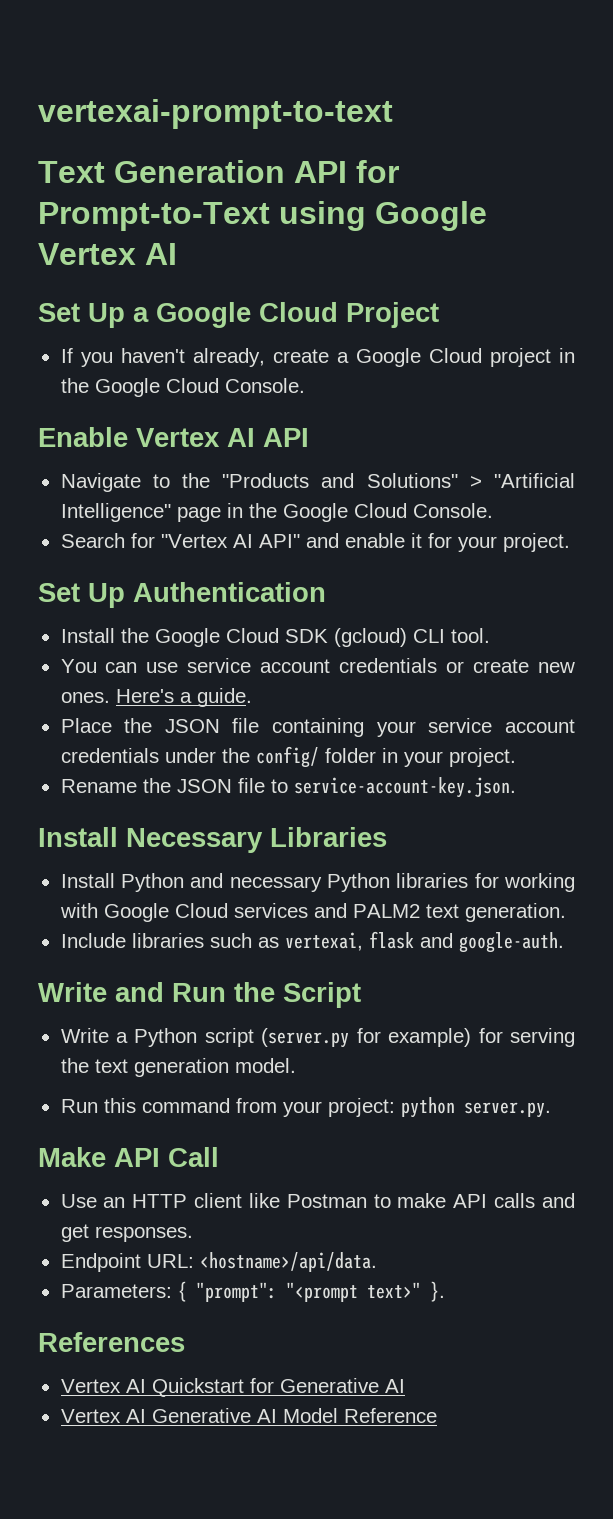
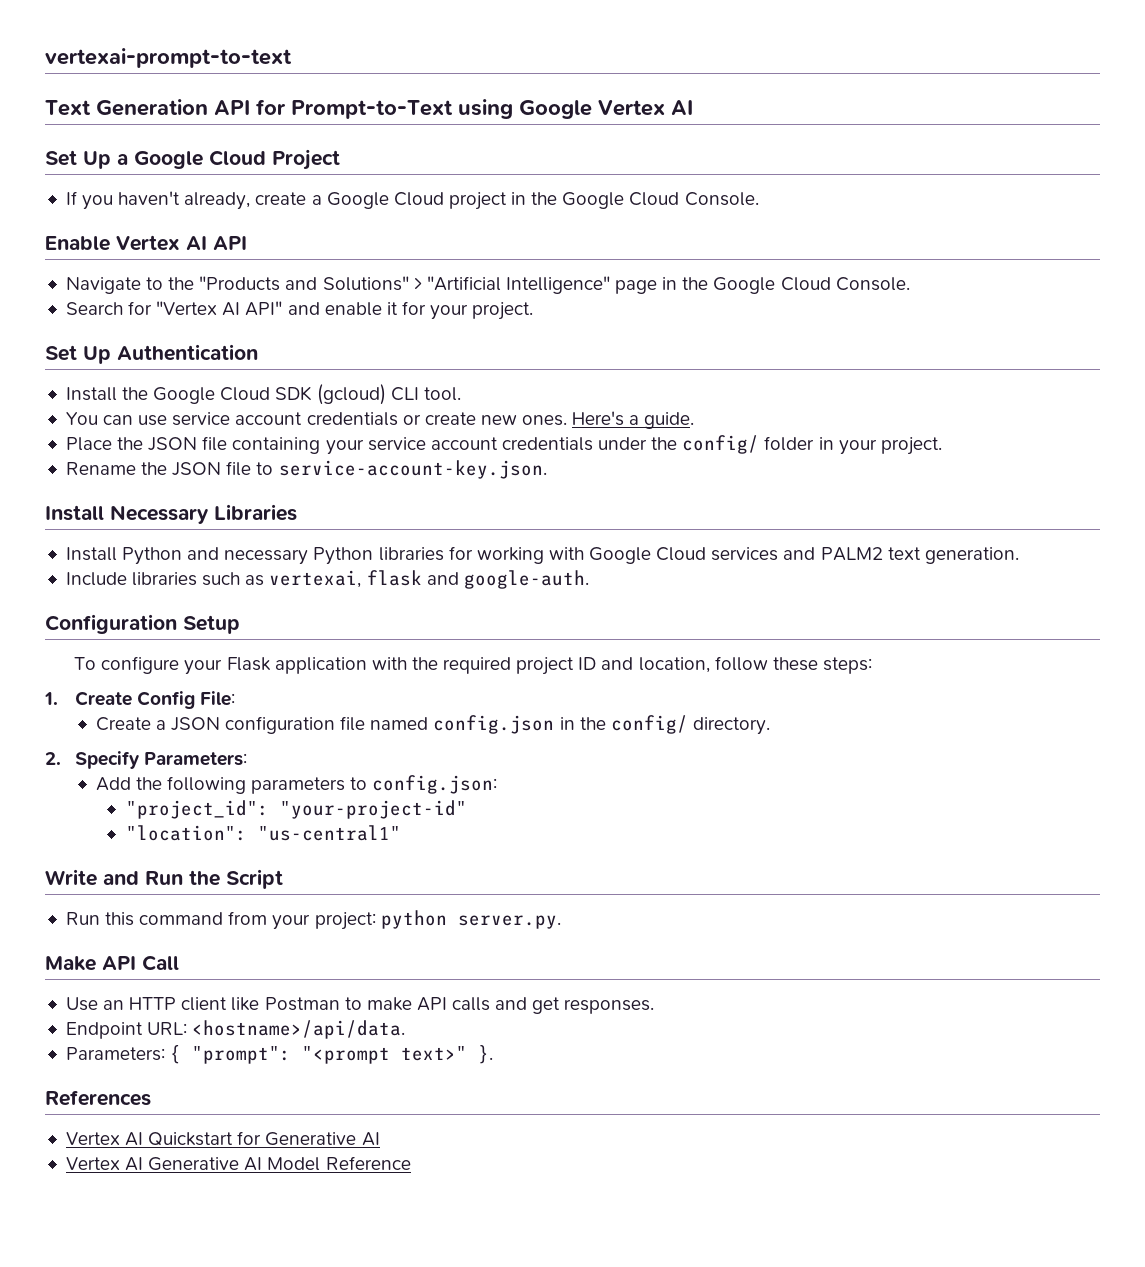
(564, 942) none -> [45,614,240,634] [74,656,872,675] [44,691,236,709] [95,715,770,735] [45,751,247,769] [95,775,498,794] [125,800,467,819] [125,825,401,841] // Configuration Setup // To configure your Flask application with the required project ID and location, follow these steps: // 1. Create Config File: // Create a JSON configuration file named config.json in the config/ directory. // 2. Specify Parameters: // Add the following parameters to config.json: // "project_id": "your-project-id" // "location": "us-central1"
[60,1028,575,1048] [60,1058,296,1077] // Write a Python script (server.py for example) for serving the text generation model. -> (283, 879) none

